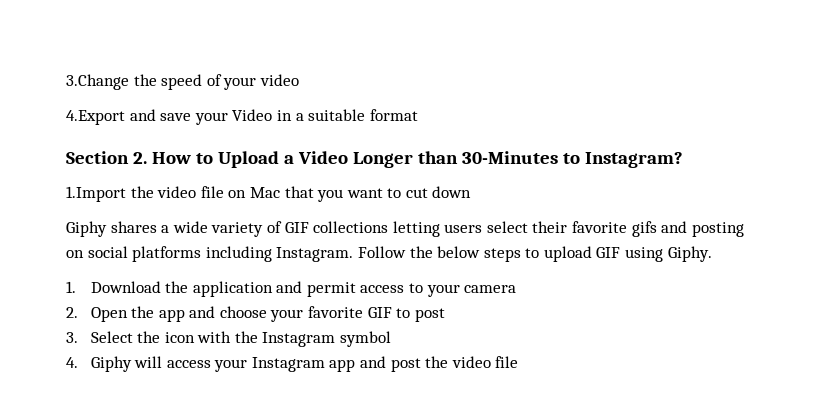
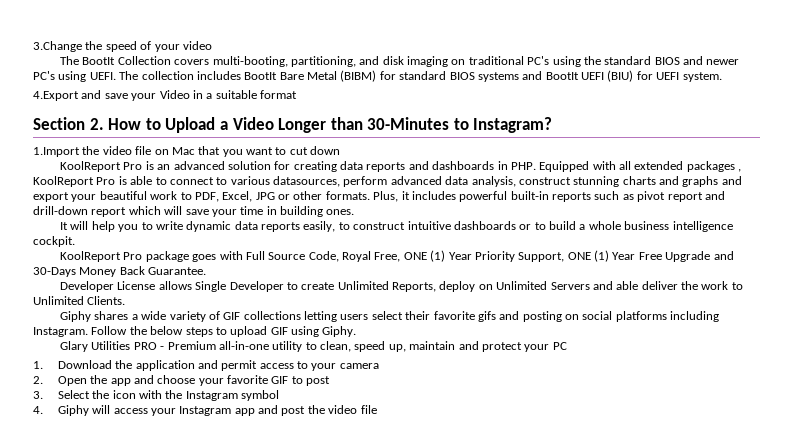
(299, 80) none -> [60,56,740,67] [33,70,722,82] // The BootIt Collection covers multi-booting, partitioning, and disk imaging on traditional PC's using the standard BIOS and newer PC's using UEFI. The collection includes BootIt Bare Metal (BIBM) for standard BIOS systems and BootIt UEFI (BIU) for UEFI system.
(472, 192) none -> [60,161,742,172] [33,176,742,187] [33,191,725,202] [33,206,355,217] [60,221,733,232] [33,236,75,247] [60,250,734,262] [33,266,207,277] [60,281,743,292] [33,296,126,305] // KoolReport Pro is an advanced solution for creating data reports and dashboards in PHP. Equipped with all extended packages , KoolReport Pro is able to connect to various datasources, perform advanced data analysis, construct stunning charts and graphs and export your beautiful work to PDF, Excel, JPG or other formats. Plus, it includes powerful built-in reports such as pivot report and drill-down report which will save your time in building ones. // It will help you to write dynamic data reports easily, to construct intuitive dashboards or to build a whole business intelligence cockpit. // KoolReport Pro package goes with Full Source Code, Royal Free, ONE (1) Year Priority Support, ONE (1) Year Free Upgrade and 30-Days Money Back Guarantee. // Developer License allows Single Developer to create Unlimited Reports, deploy on Unlimited Servers and able deliver the work to Unlimited Clients.
(712, 254) none -> [60,341,567,352] // Glary Utilities PRO - Premium all-in-one utility to clean, speed up, maintain and protect your PC

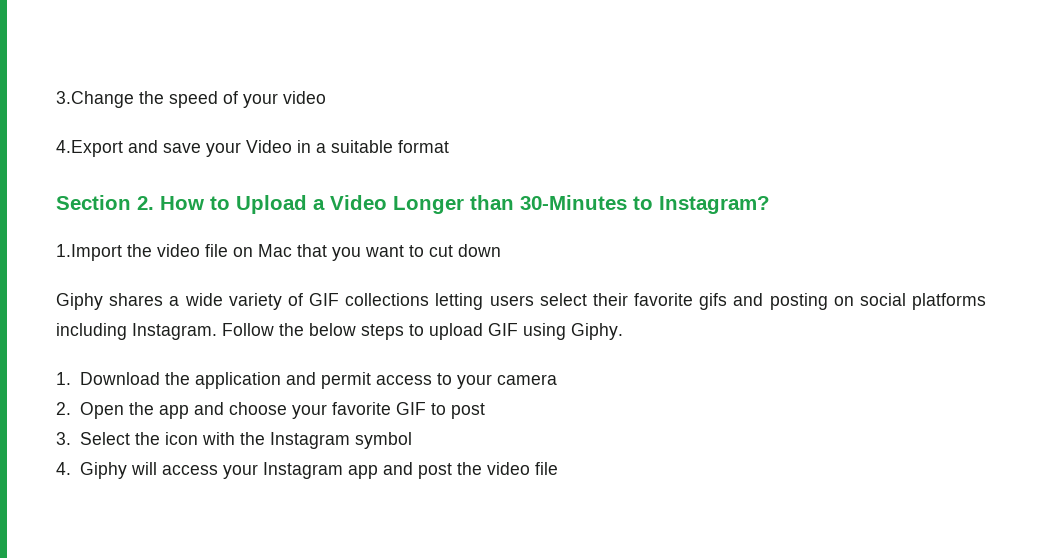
[60,56,740,67] [33,70,722,82] // The BootIt Collection covers multi-booting, partitioning, and disk imaging on traditional PC's using the standard BIOS and newer PC's using UEFI. The collection includes BootIt Bare Metal (BIBM) for standard BIOS systems and BootIt UEFI (BIU) for UEFI system. -> (326, 97) none
[60,161,742,172] [33,176,742,187] [33,191,725,202] [33,206,355,217] [60,221,733,232] [33,236,75,247] [60,250,734,262] [33,266,207,277] [60,281,743,292] [33,296,126,305] // KoolReport Pro is an advanced solution for creating data reports and dashboards in PHP. Equipped with all extended packages , KoolReport Pro is able to connect to various datasources, perform advanced data analysis, construct stunning charts and graphs and export your beautiful work to PDF, Excel, JPG or other formats. Plus, it includes powerful built-in reports such as pivot report and drill-down report which will save your time in building ones. // It will help you to write dynamic data reports easily, to construct intuitive dashboards or to build a whole business intelligence cockpit. // KoolReport Pro package goes with Full Source Code, Royal Free, ONE (1) Year Priority Support, ONE (1) Year Free Upgrade and 30-Days Money Back Guarantee. // Developer License allows Single Developer to create Unlimited Reports, deploy on Unlimited Servers and able deliver the work to Unlimited Clients. -> (501, 250) none
[60,341,567,352] // Glary Utilities PRO - Premium all-in-one utility to clean, speed up, maintain and protect your PC -> (623, 331) none

